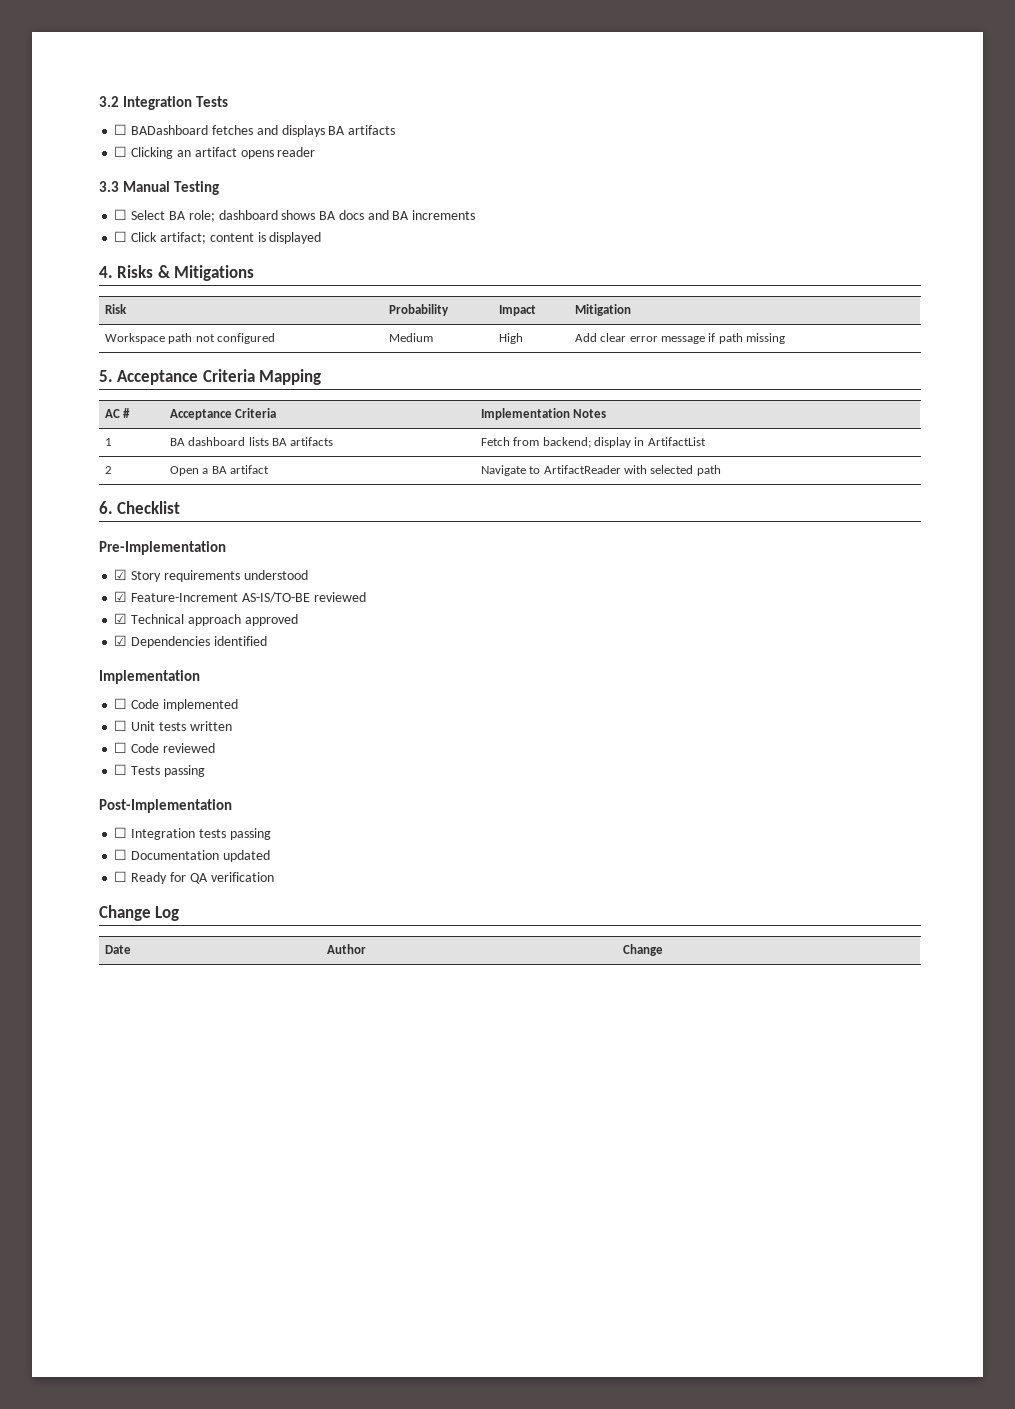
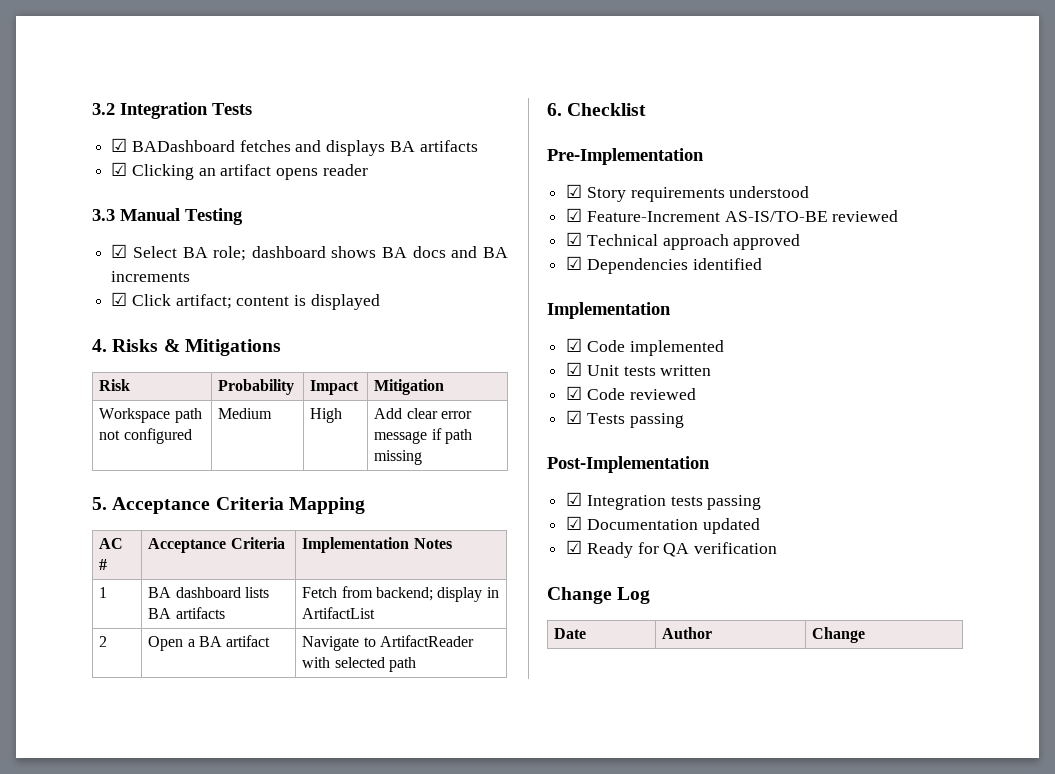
[114,124,128,135] ☐ -> [111,138,128,152] ☑
[114,146,128,157] ☐ -> [111,162,128,176] ☑
[114,209,128,220] ☐ -> [111,244,128,258] ☑
[114,231,128,242] ☐ -> [111,292,128,306] ☑
[114,698,128,709] ☐ -> [566,338,583,352] ☑
[114,720,128,731] ☐ -> [566,362,583,376] ☑
[114,742,128,753] ☐ -> [566,386,583,400] ☑
[114,764,128,775] ☐ -> [566,410,583,424] ☑
[114,827,128,838] ☐ -> [566,492,583,506] ☑
[114,849,128,860] ☐ -> [566,516,583,530] ☑
[114,871,128,882] ☐ -> [566,540,583,554] ☑

